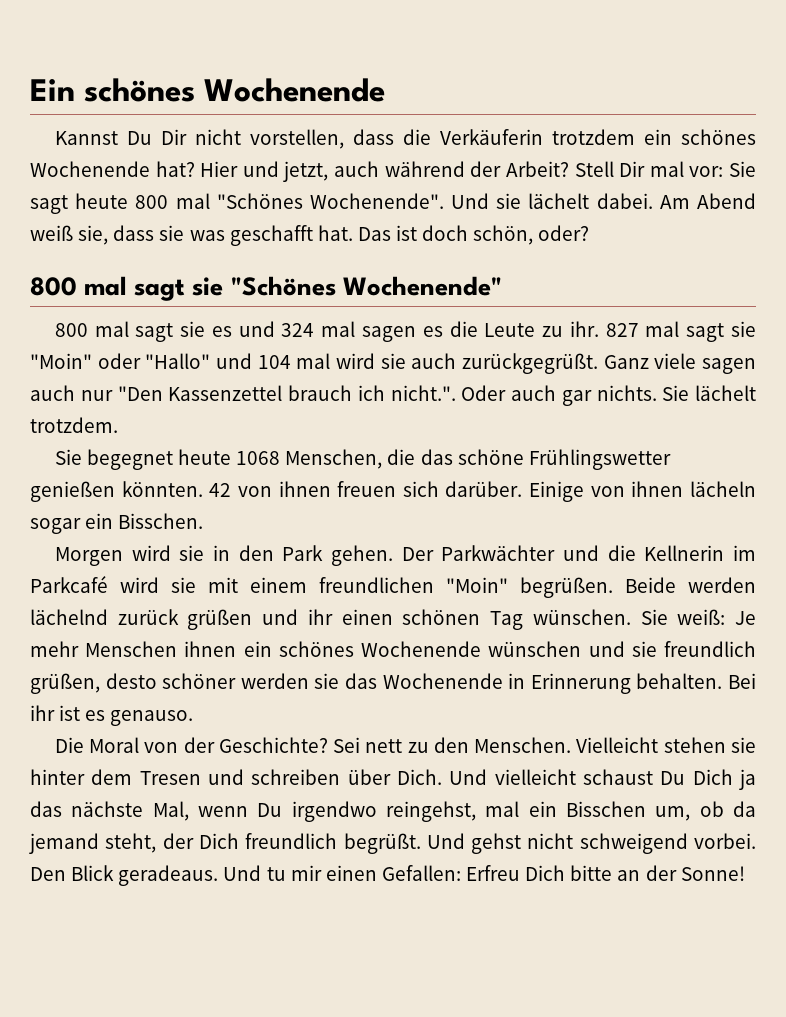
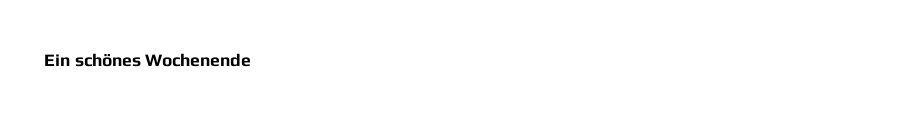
[54,129,757,149] [30,161,756,182] [30,193,757,214] [30,225,590,246] [30,276,502,301] [54,321,757,342] [30,353,756,374] [30,385,756,406] [30,417,118,433] [54,449,671,470] [30,481,756,502] [30,513,204,534] [54,545,756,566] [30,576,756,598] [30,609,757,630] [30,641,756,657] [30,673,757,694] [30,705,194,726] [54,737,757,753] [30,769,757,790] [30,801,757,822] [29,833,756,854] [30,865,745,886] // Kannst Du Dir nicht vorstellen, dass die Verkäuferin trotzdem ein schönes Wochenende hat? Hier und jetzt, auch während der Arbeit? Stell Dir mal vor: Sie sagt heute 800 mal "Schönes Wochenende". Und sie lächelt dabei. Am Abend weiß sie, dass sie was geschafft hat. Das ist doch schön, oder? // 800 mal sagt sie "Schönes Wochenende" // 800 mal sagt sie es und 324 mal sagen es die Leute zu ihr. 827 mal sagt sie "Moin" oder "Hallo" und 104 mal wird sie auch zurückgegrüßt. Ganz viele sagen auch nur "Den Kassenzettel brauch ich nicht.". Oder auch gar nichts. Sie lächelt trotzdem. // Sie begegnet heute 1068 Menschen, die das schöne Frühlingswetter genießen könnten. 42 von ihnen freuen sich darüber. Einige von ihnen lächeln sogar ein Bisschen. // Morgen wird sie in den Park gehen. Der Parkwächter und die Kellnerin im Parkcafé wird sie mit einem freundlichen "Moin" begrüßen. Beide werden lächelnd zurück grüßen und ihr einen schönen Tag wünschen. Sie weiß: Je mehr Menschen ihnen ein schönes Wochenende wünschen und sie freundlich grüßen, desto schöner werden sie das Wochenende in Erinnerung behalten. Bei ihr ist es genauso. // Die Moral von der Geschichte? Sei nett zu den Menschen. Vielleicht stehen sie hinter dem Tresen und schreiben über Dich. Und vielleicht schaust Du Dich ja das nächste Mal, wenn Du irgendwo reingehst, mal ein Bisschen um, ob da jemand steht, der Dich freundlich begrüßt. Und gehst nicht schweigend vorbei. Den Blick geradeaus. Und tu mir einen Gefallen: Erfreu Dich bitte an der Sonne! -> (252, 60) none

